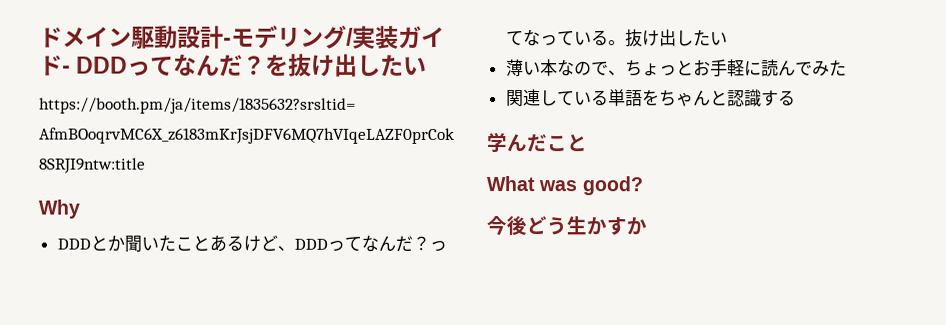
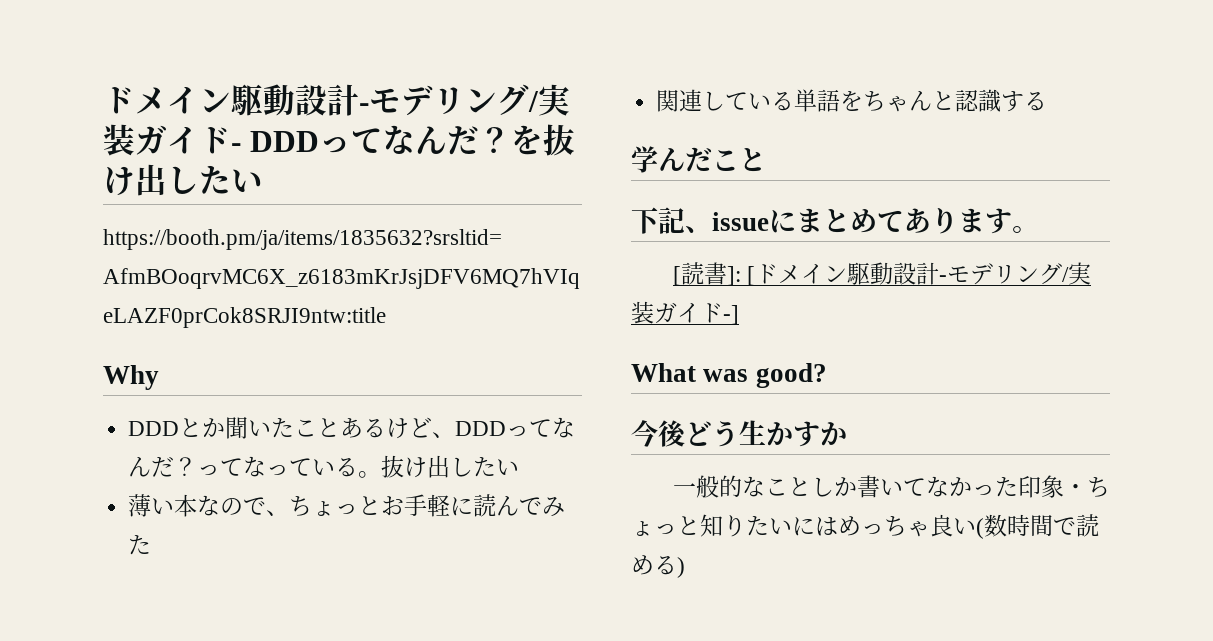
(588, 143) none -> [631,207,1039,234] [672,262,1092,286] [631,301,739,325] // 下記、issueにまとめてあります。 // [読書]: [ドメイン駆動設計-モデリング/実装ガイド-]
(647, 226) none -> [672,475,1110,498] [631,514,1099,539] [631,555,685,578] // 一般的なことしか書いてなかった印象・ちょっと知りたいにはめっちゃ良い(数時間で読める)

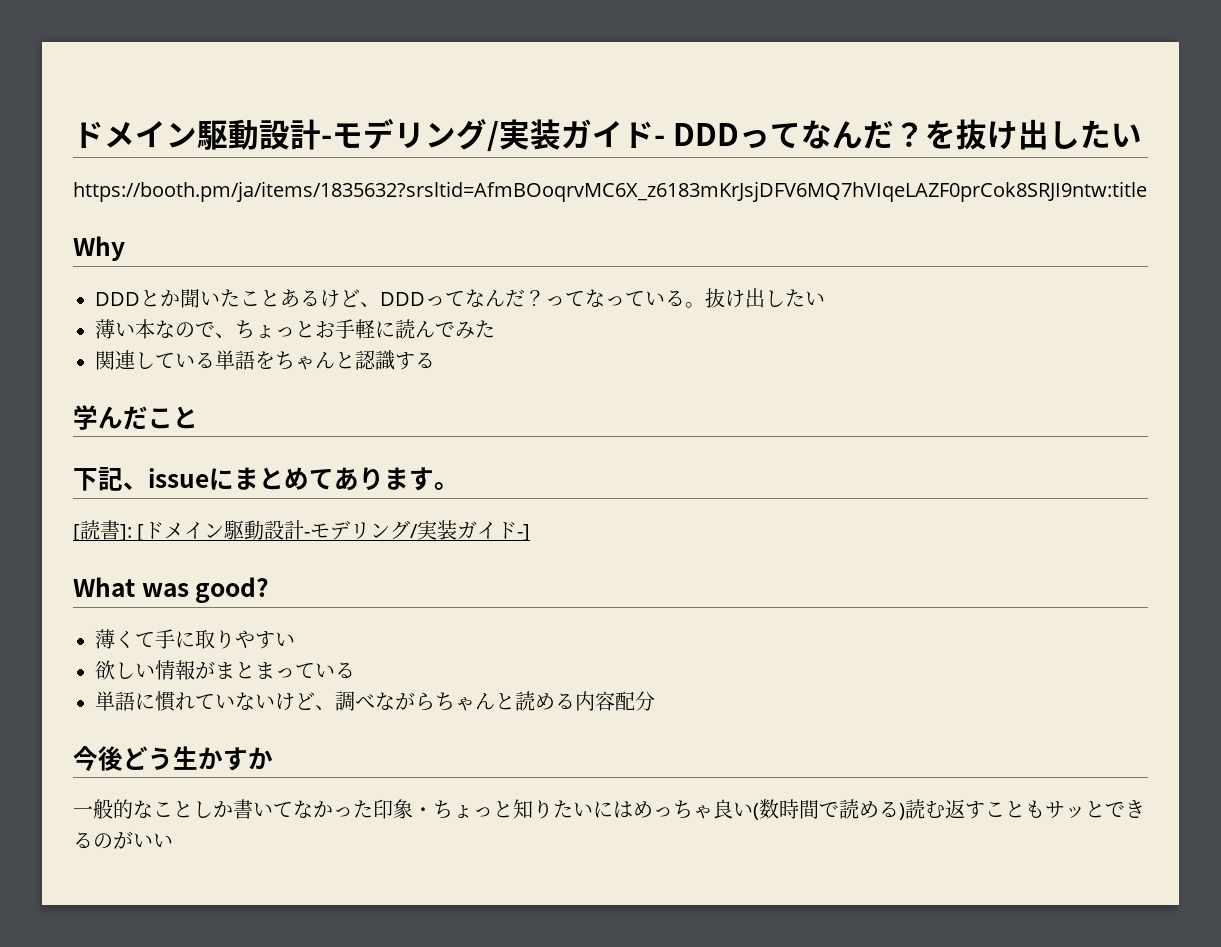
(827, 375) none -> [95,629,295,649] [95,660,355,680] [95,691,655,712] // 薄くて手に取りやすい // 欲しい情報がまとまっている // 単語に慣れていないけど、調べながらちゃんと読める内容配分
(685, 567) none -> [905,799,1145,819] [73,831,173,849] 読む返すこともサッとできるのがいい

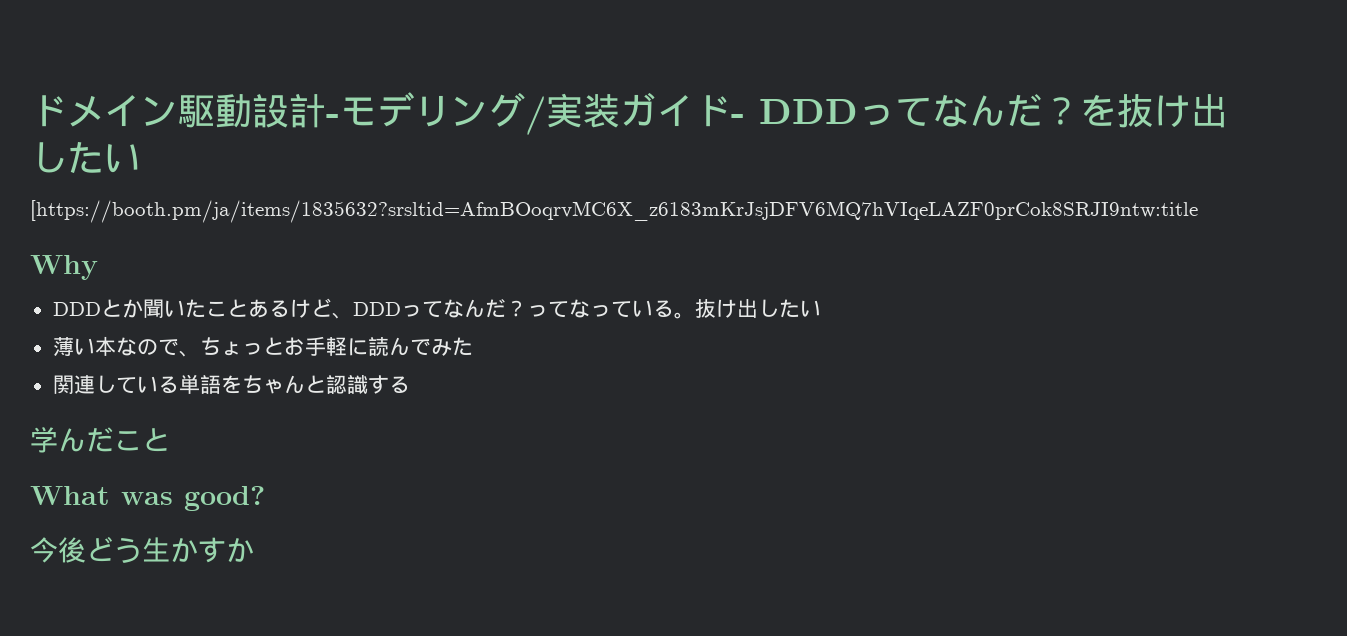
[73,181,1147,202] https://booth.pm/ja/items/1835632?srsltid=AfmBOoqrvMC6X_z6183mKrJsjDFV6MQ7hVIqeLAZF0prCok8SRJI9ntw:title -> [30,200,1198,223] [https://booth.pm/ja/items/1835632?srsltid=AfmBOoqrvMC6X_z6183mKrJsjDFV6MQ7hVIqeLAZF0prCok8SRJI9ntw:title
[73,467,459,491] [73,520,531,541] [73,577,270,603] [95,629,295,649] [95,660,355,680] [95,691,655,712] [73,746,273,771] [73,799,1145,820] [73,831,173,849] 下記、issueにまとめてあります。 // [読書]: [ドメイン駆動設計-モデリング/実装ガイド-] // What was good? // 薄くて手に取りやすい // 欲しい情報がまとまっている // 単語に慣れていないけど、調べながらちゃんと読める内容配分 // 今後どう生かすか // 一般的なことしか書いてなかった印象・ちょっと知りたいにはめっちゃ良い(数時間で読める)読む返すこともサッとできるのがいい -> [30,486,265,511] [30,536,254,563] What was good? // 今後どう生かすか

